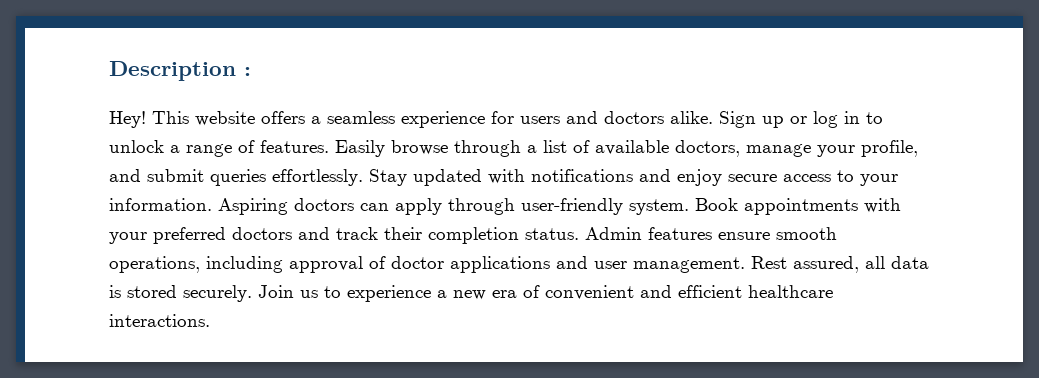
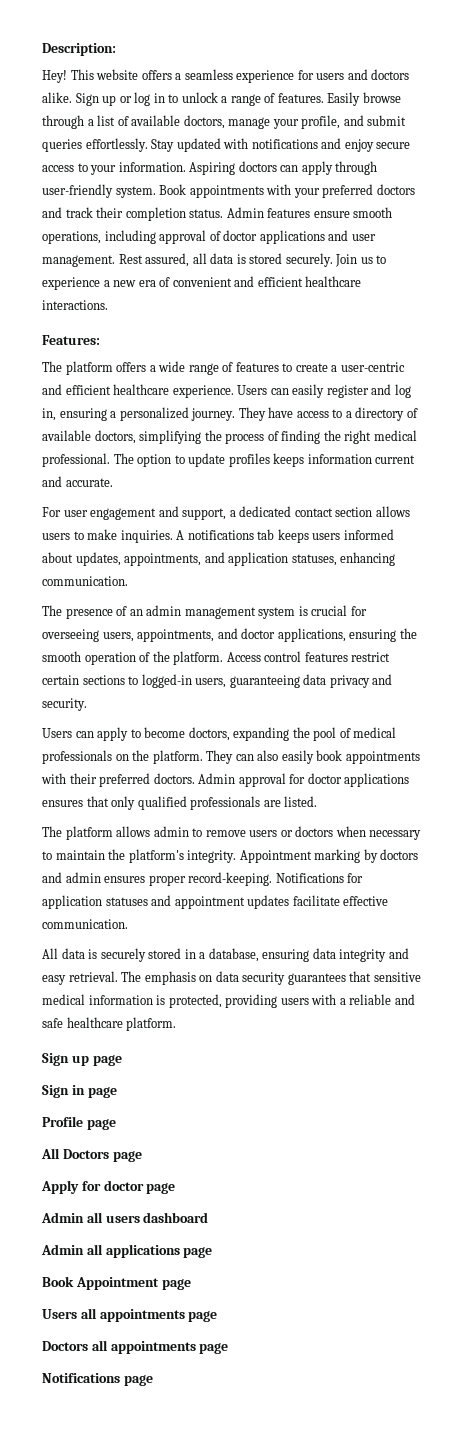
[109,61,251,81] Description : -> [42,43,116,56] Description:
(210, 320) none -> [42,335,100,345] [42,361,405,375] [42,384,411,398] [42,407,418,421] [42,430,417,444] [42,453,416,467] [42,476,113,487] [42,506,410,520] [42,529,394,543] [42,552,396,566] [42,576,128,586] [42,605,367,619] [42,628,417,642] [42,651,391,665] [42,674,393,688] [42,698,87,711] [42,727,397,741] [42,750,420,764] [41,773,410,787] [42,796,318,810] [42,826,422,840] [42,849,419,863] [42,872,364,886] [42,895,389,909] [42,919,128,929] [42,948,409,962] [42,971,421,985] [42,994,415,1008] [42,1017,177,1031] [42,1053,122,1066] [42,1085,117,1098] [42,1116,116,1130] [41,1148,142,1162] [41,1180,176,1194] [41,1212,209,1223] [41,1244,213,1258] [42,1276,191,1290] [42,1308,218,1322] [42,1340,229,1354] [42,1373,153,1386] // Features: // The platform offers a wide range of features to create a user-centric and efficient healthcare experience. Users can easily register and log in, ensuring a personalized journey. They have access to a directory of available doctors, simplifying the process of finding the right medical professional. The option to update profiles keeps information current and accurate. // For user engagement and support, a dedicated contact section allows users to make inquiries. A notifications tab keeps users informed about updates, appointments, and application statuses, enhancing communication. // The presence of an admin management system is crucial for overseeing users, appointments, and doctor applications, ensuring the smooth operation of the platform. Access control features restrict certain sections to logged-in users, guaranteeing data privacy and security. // Users can apply to become doctors, expanding the pool of medical professionals on the platform. They can also easily book appointments with their preferred doctors. Admin approval for doctor applications ensures that only qualified professionals are listed. // The platform allows admin to remove users or doctors when necessary to maintain the platform's integrity. Appointment marking by doctors and admin ensures proper record-keeping. Notifications for application statuses and appointment updates facilitate effective communication. // All data is securely stored in a database, ensuring data integrity and easy retrieval. The emphasis on data security guarantees that sensitive medical information is protected, providing users with a reliable and safe healthcare platform. // Sign up page // Sign in page // Profile page // All Doctors page // Apply for doctor page // Admin all users dashboard // Admin all applications page // Book Appointment page // Users all appointments page // Doctors all appointments page // Notifications page

